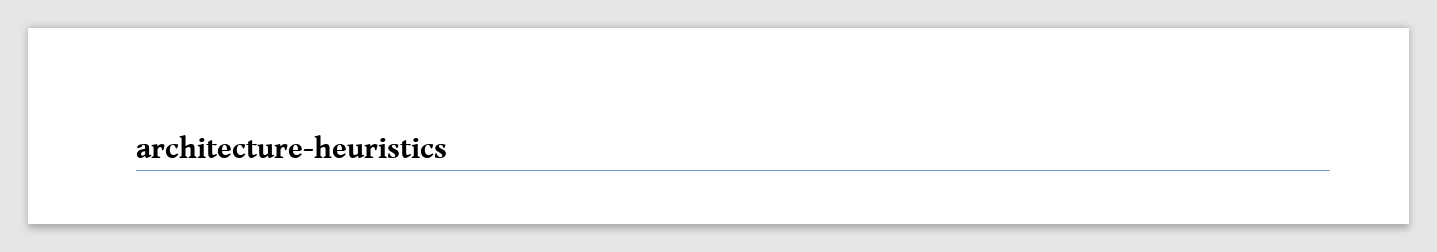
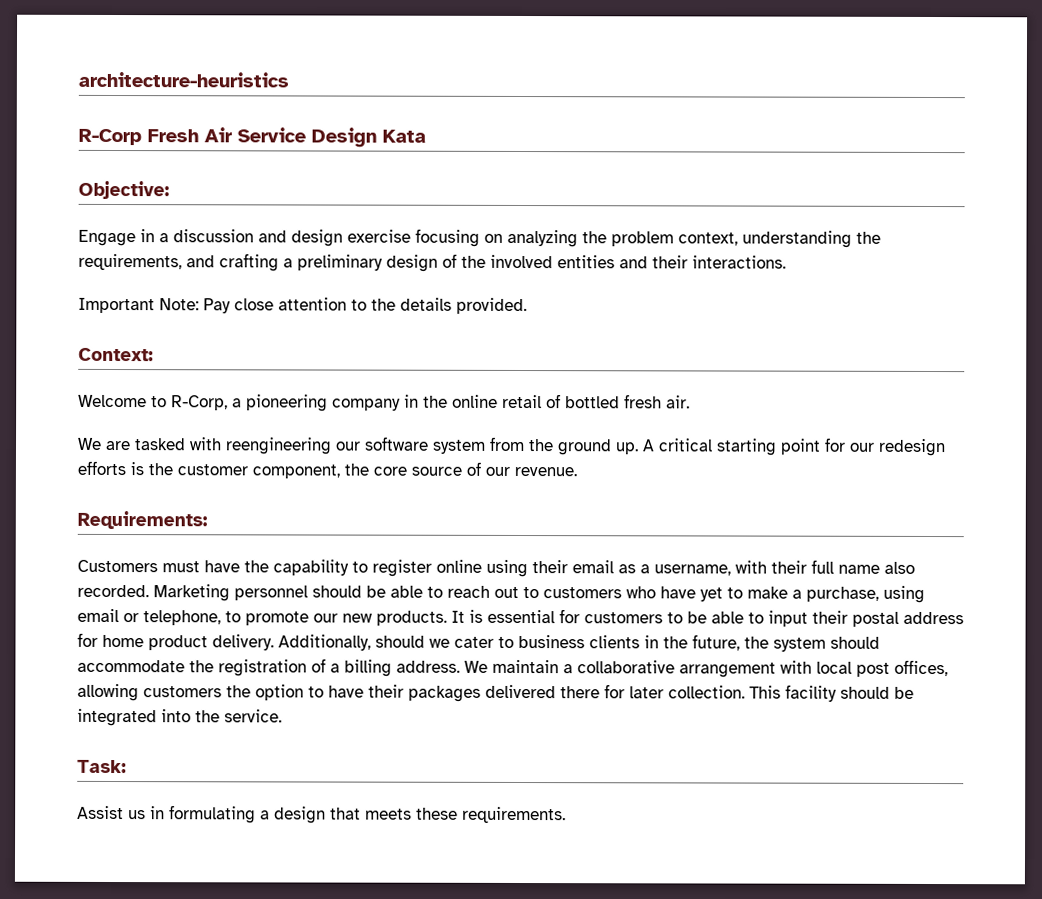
(447, 146) none -> [78,127,426,148] [78,180,170,200] [78,228,881,248] [78,253,786,272] [78,297,527,315] [78,347,154,362] [78,394,690,412] [77,436,946,457] [77,460,577,479] [77,510,208,530] [77,559,915,578] [77,584,925,603] [77,608,964,627] [77,632,880,652] [77,658,948,678] [77,683,914,702] [77,708,282,727] [77,759,127,774] [77,805,566,824] // R-Corp Fresh Air Service Design Kata // Objective: // Engage in a discussion and design exercise focusing on analyzing the problem context, understanding the requirements, and crafting a preliminary design of the involved entities and their interactions. // Important Note: Pay close attention to the details provided. // Context: // Welcome to R-Corp, a pioneering company in the online retail of bottled fresh air. // We are tasked with reengineering our software system from the ground up. A critical starting point for our redesign efforts is the customer component, the core source of our revenue. // Requirements: // Customers must have the capability to register online using their email as a username, with their full name also recorded. Marketing personnel should be able to reach out to customers who have yet to make a purchase, using email or telephone, to promote our new products. It is essential for customers to be able to input their postal address for home product delivery. Additionally, should we cater to business clients in the future, the system should accommodate the registration of a billing address. We maintain a collaborative arrangement with local post offices, allowing customers the option to have their packages delivered there for later collection. This facility should be integrated into the service. // Task: // Assist us in formulating a design that meets these requirements.

